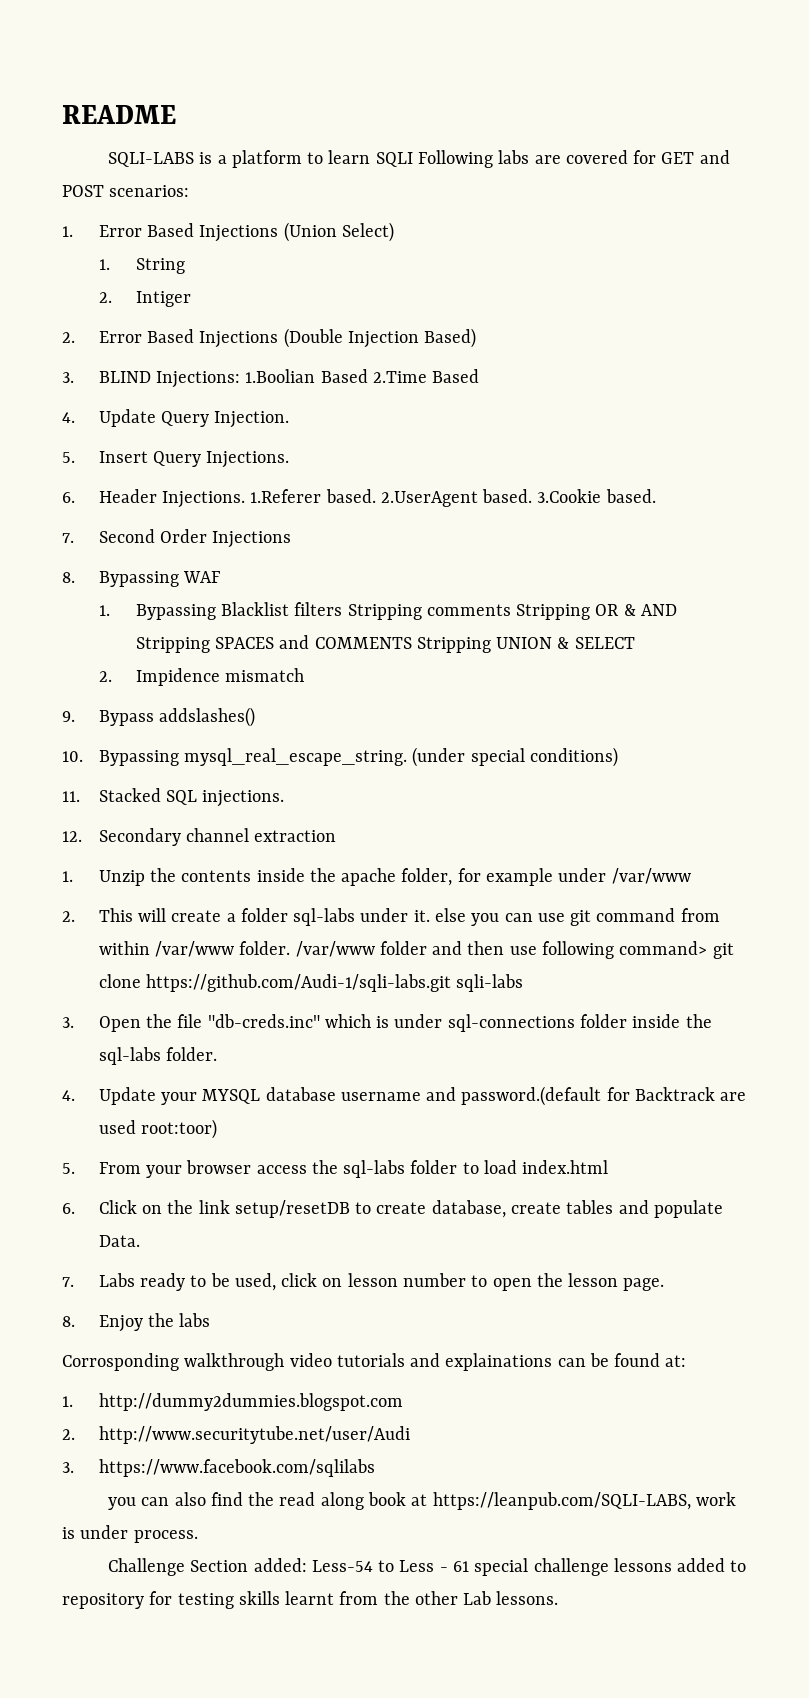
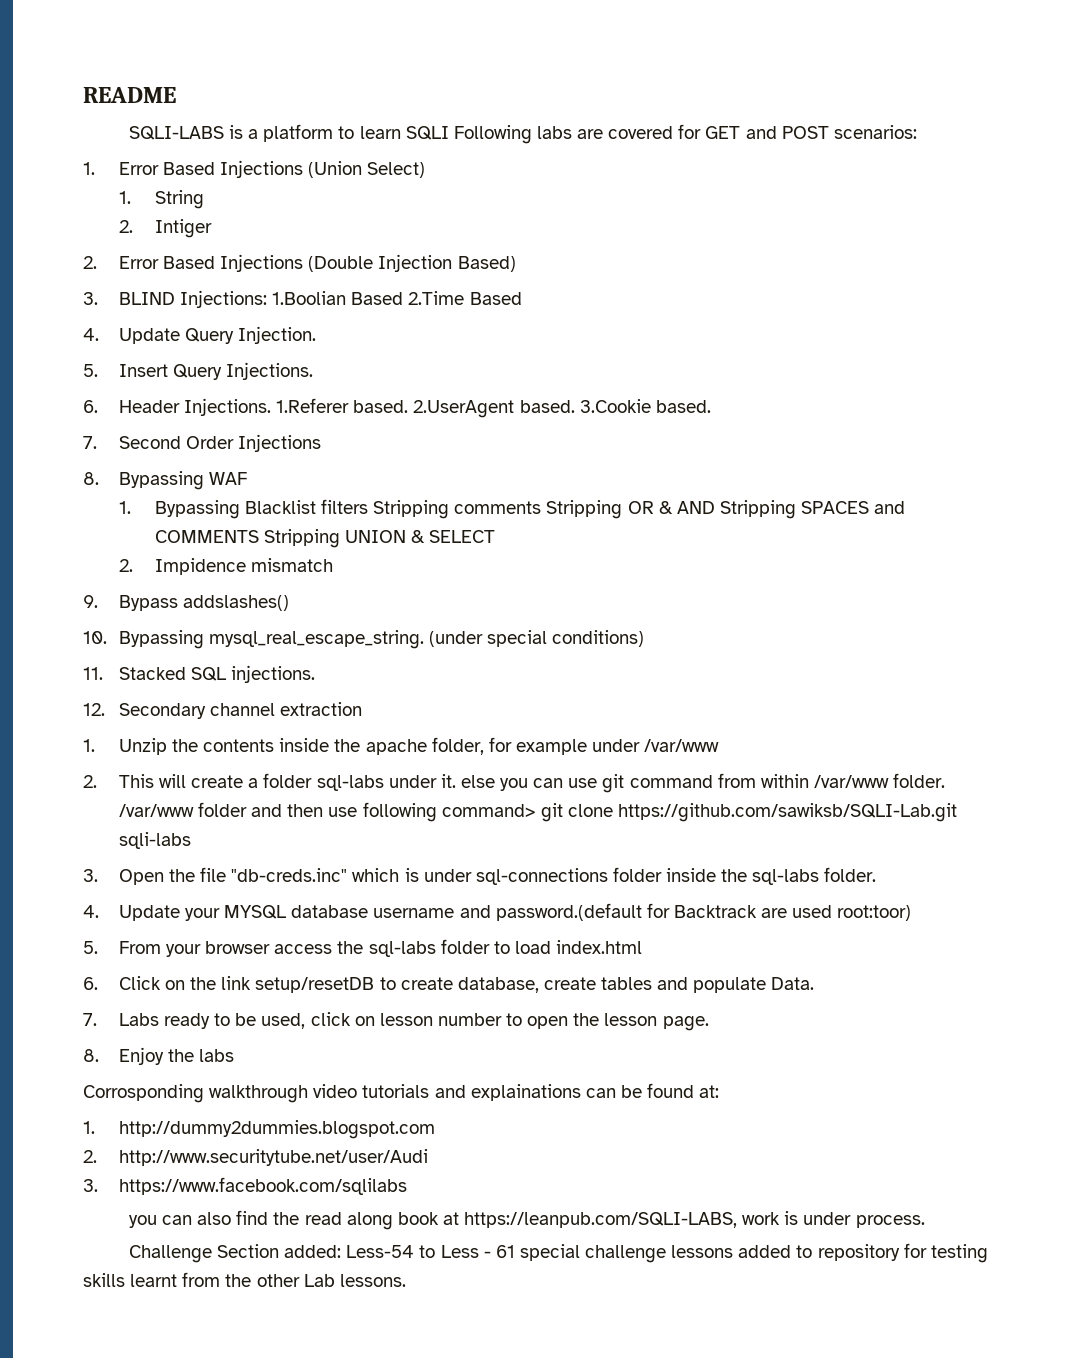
[146,974,452,992] https://github.com/Audi-1/sqli-labs.git -> [618,803,958,822] https://github.com/sawiksb/SQLI-Lab.git

